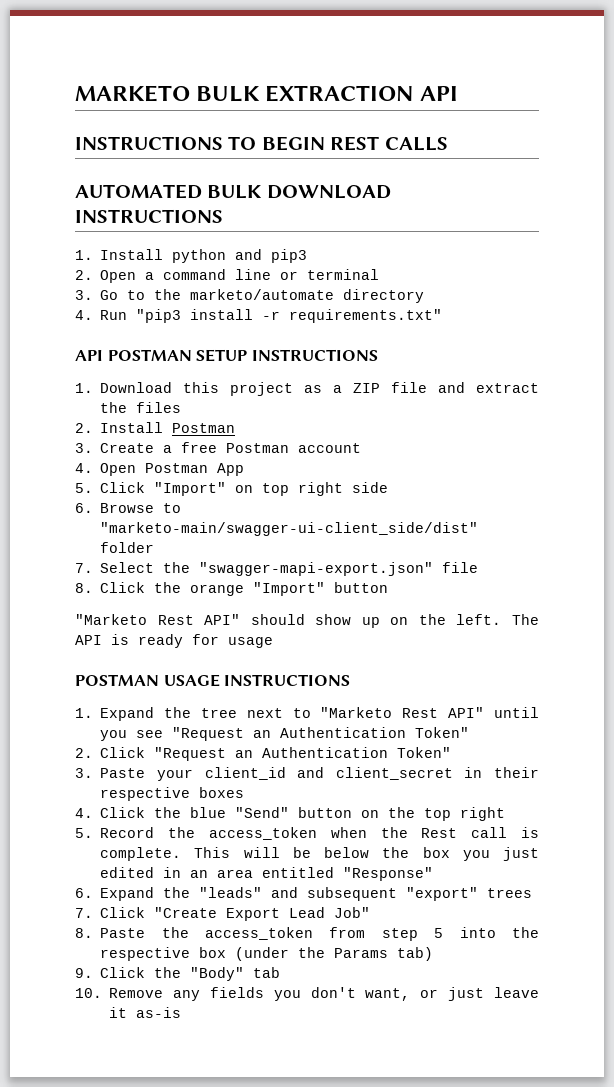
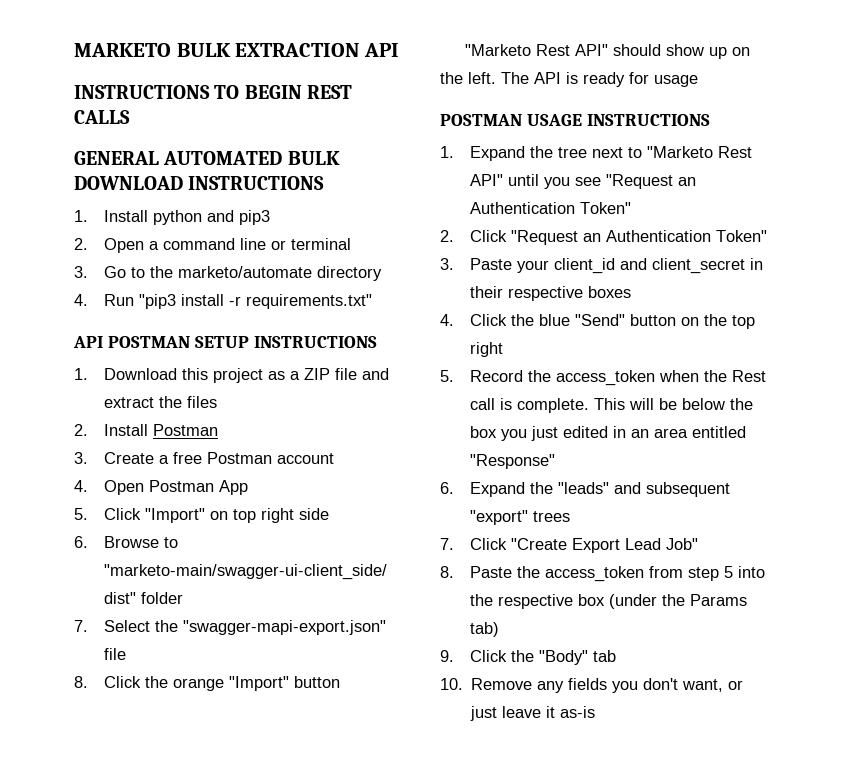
(448, 144) none -> [74,151,159,165] GENERAL

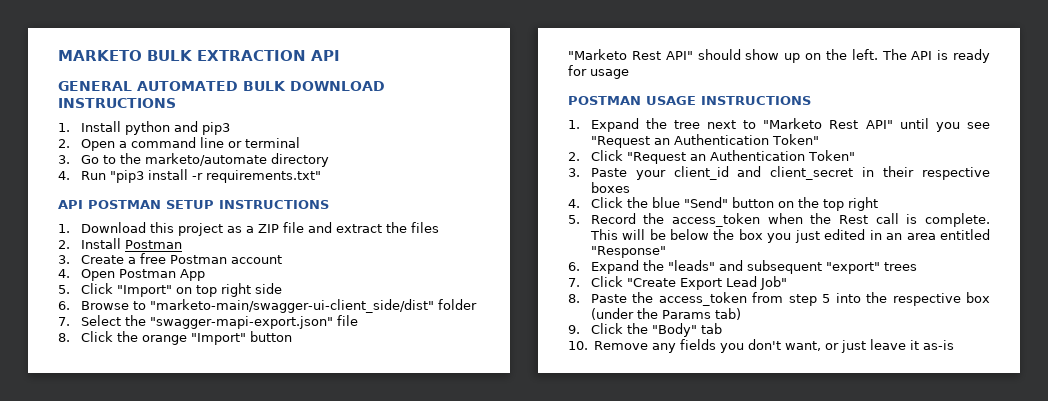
[74,85,352,99] [74,110,130,124] // INSTRUCTIONS TO BEGIN REST CALLS -> (340, 55) none

